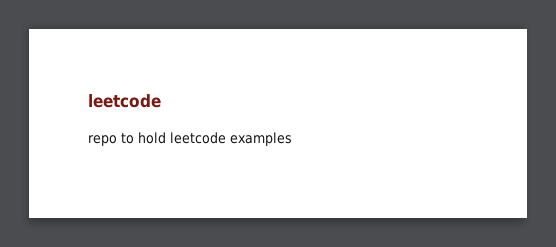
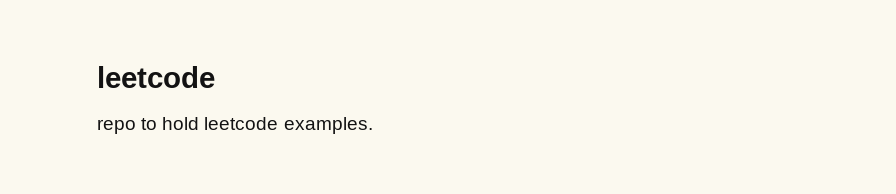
[230,132,292,146] examples -> [283,117,373,134] examples.

